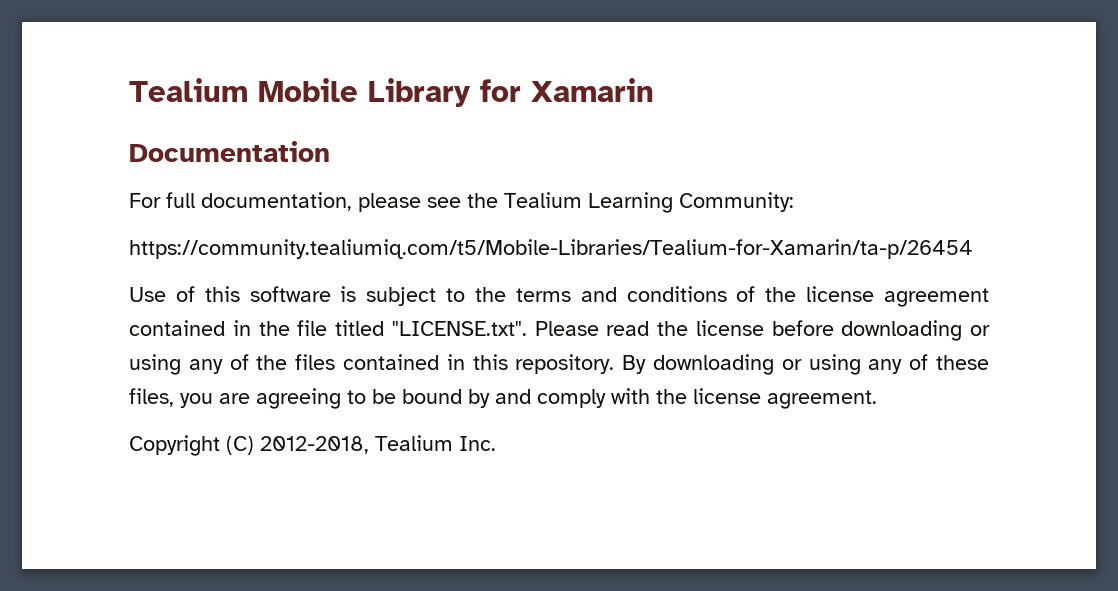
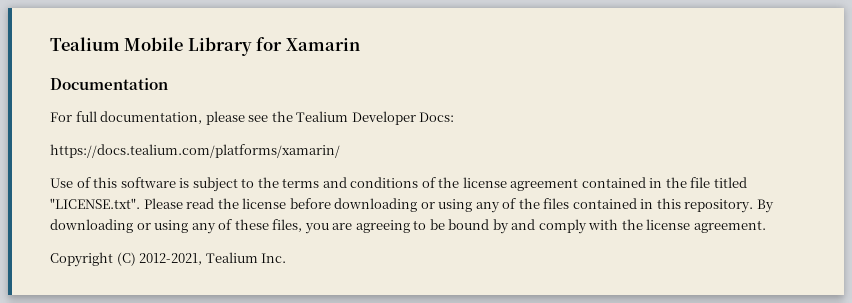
[588,192,794,213] [129,239,973,259] Learning Community: // https://community.tealiumiq.com/t5/Mobile-Libraries/Tealium-for-Xamarin/ta-p/26454 -> [351,111,455,125] [50,144,340,158] Developer Docs: // https://docs.tealium.com/platforms/xamarin/
[260,436,369,454] 2012-2018, -> [139,253,203,265] 2012-2021,

